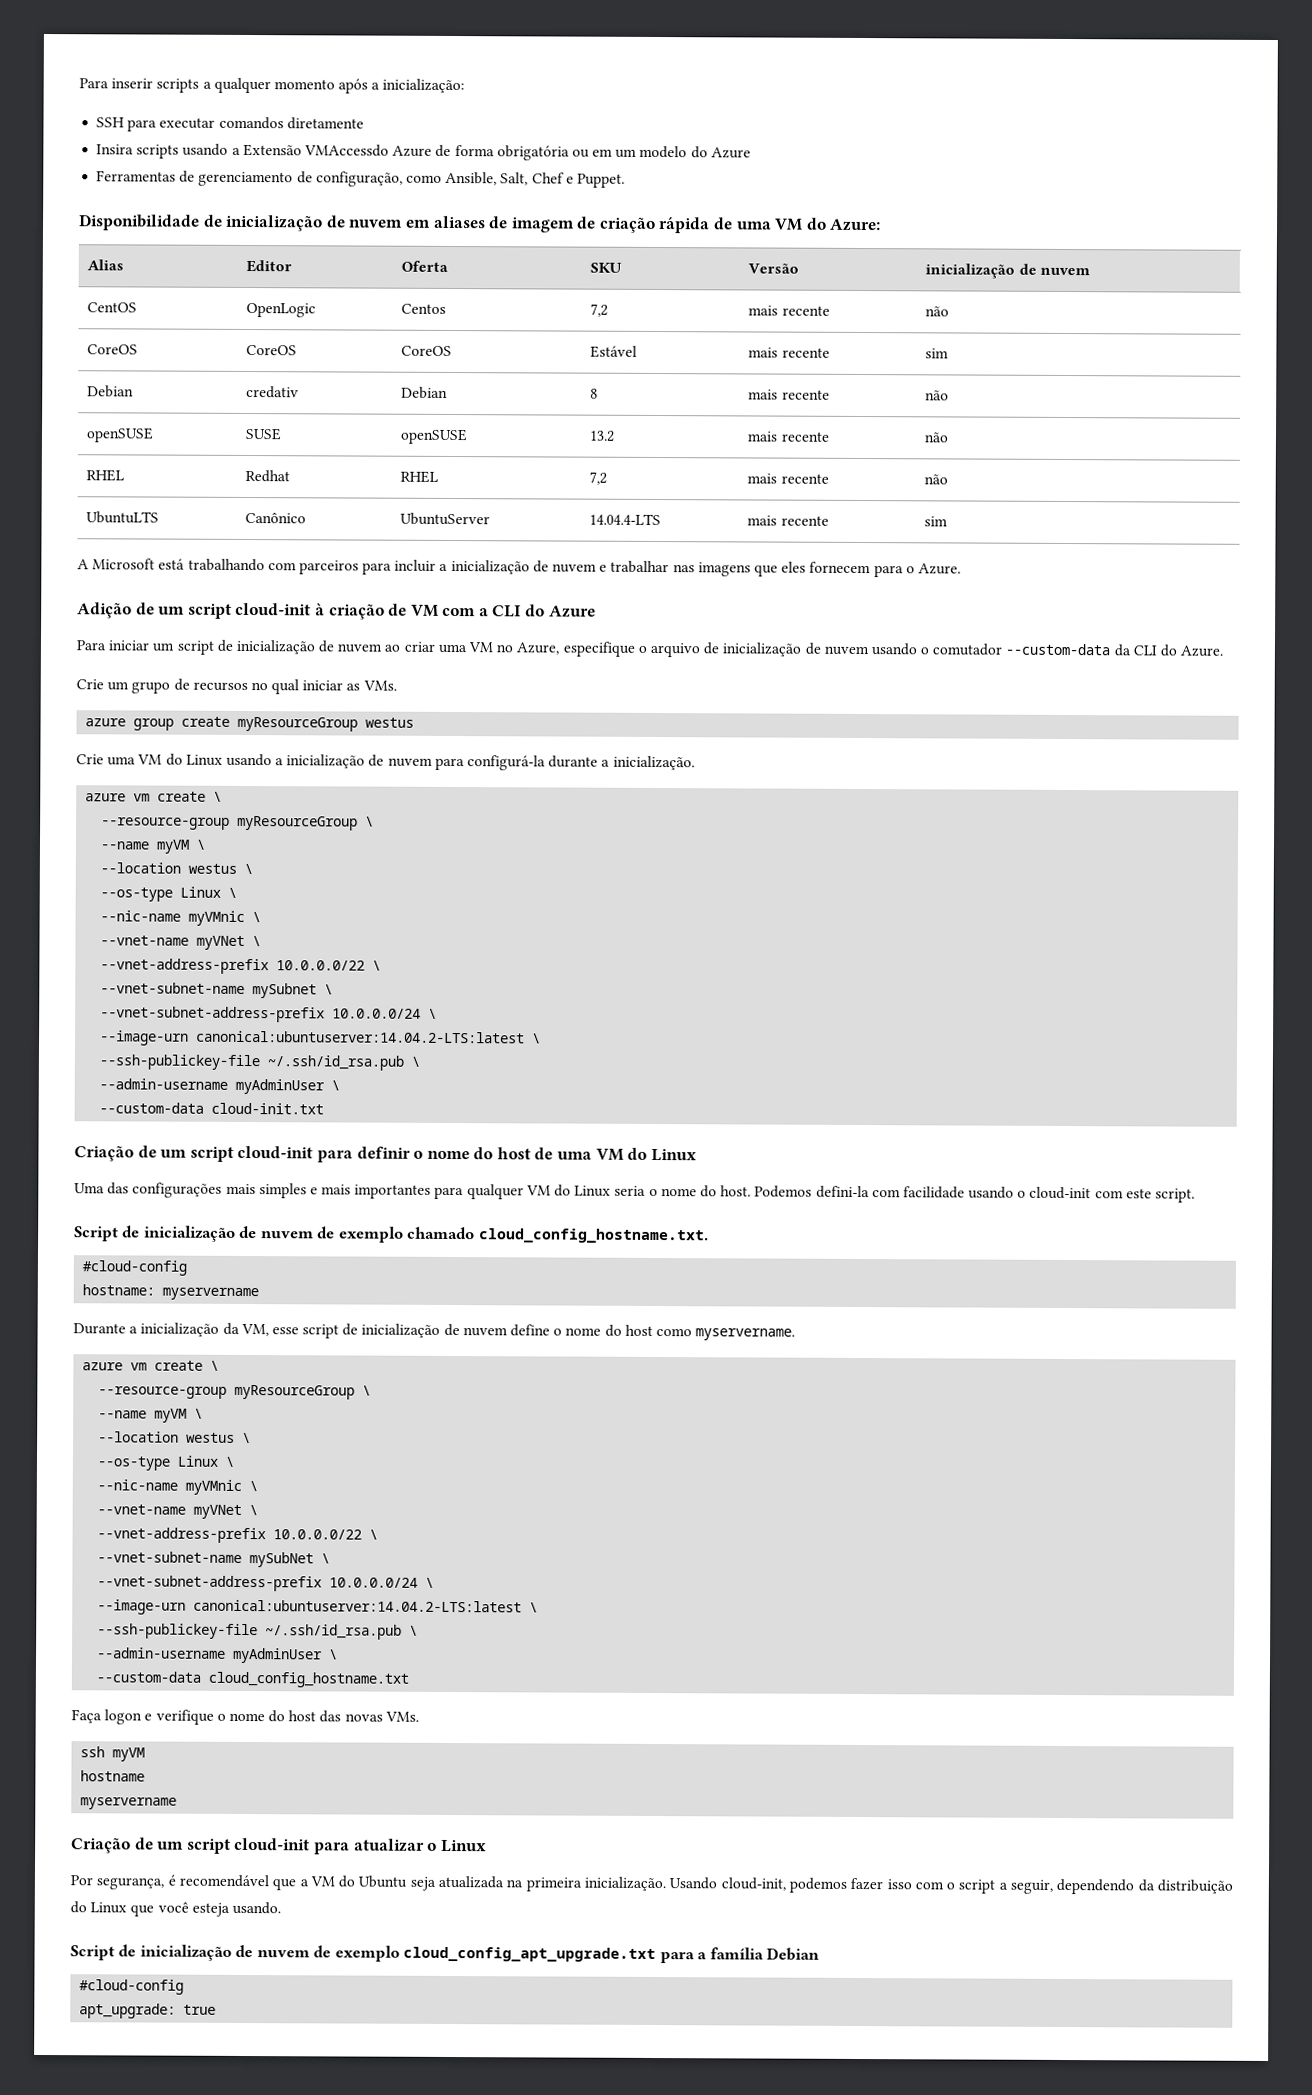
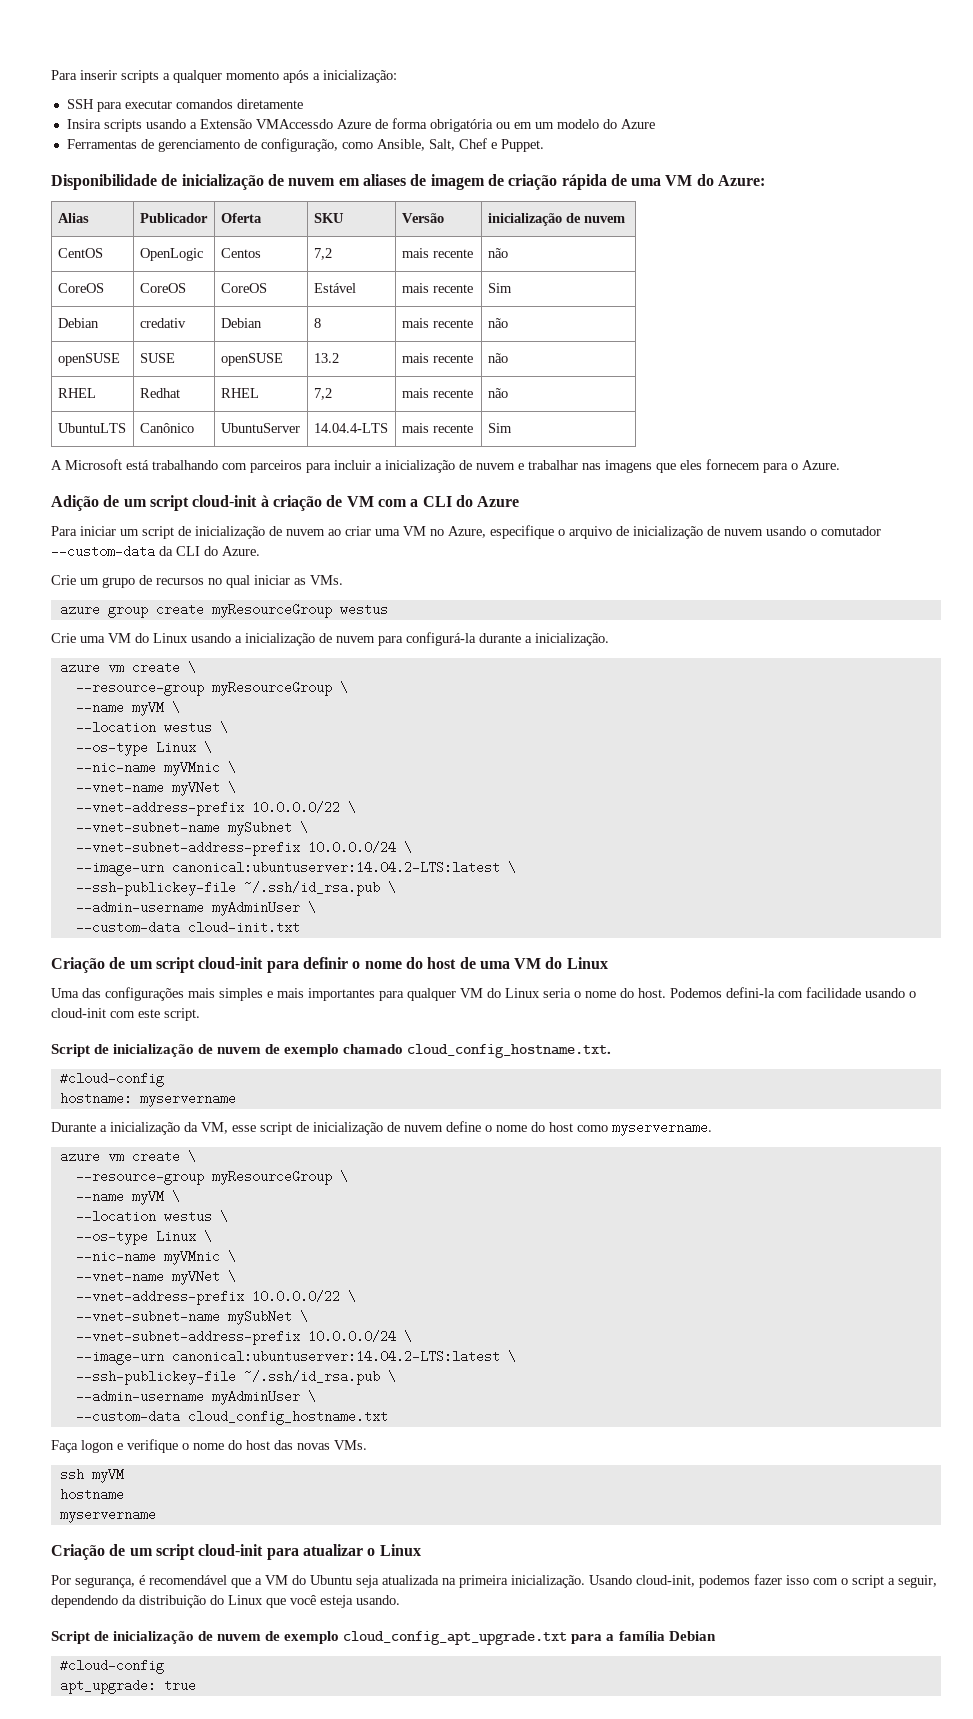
[246,259,293,273] Editor -> [139,213,208,223] Publicador
[925,348,950,359] sim -> [487,283,512,293] Sim
[924,516,949,527] sim -> [487,423,512,433] Sim

